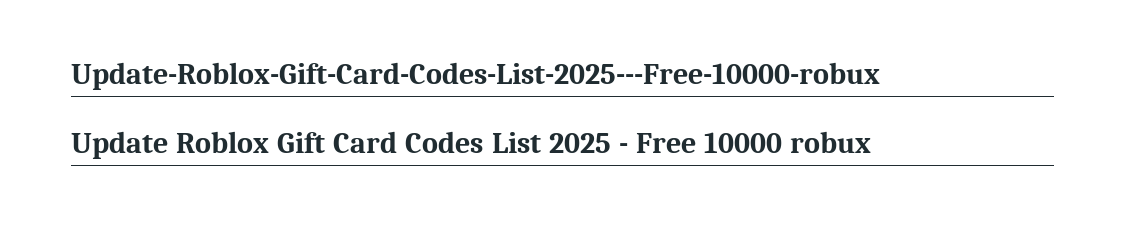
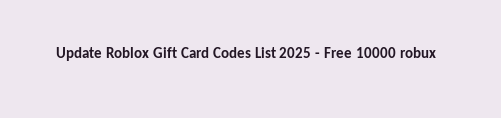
[71,62,880,90] Update-Roblox-Gift-Card-Codes-List-2025---Free-10000-robux // -> (56, 54) none

